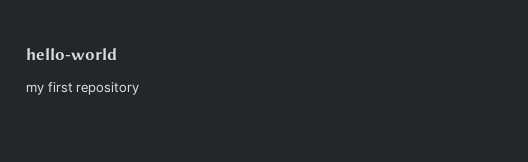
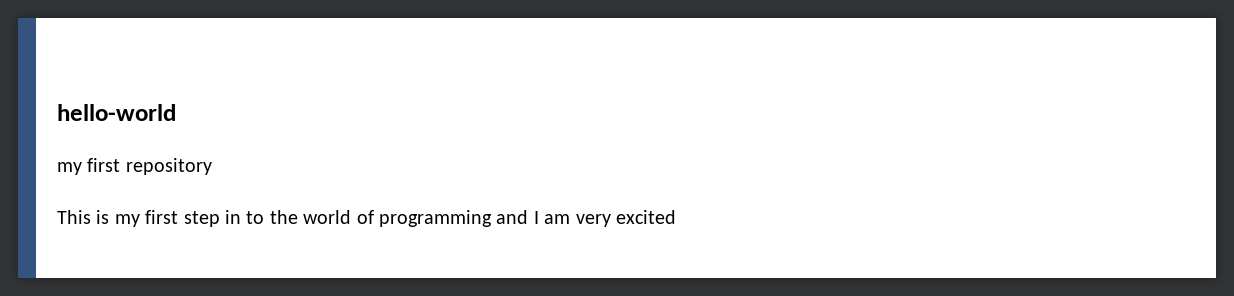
(140, 88) none -> [57,210,676,227] // This is my first step in to the world of programming and I am very excited

